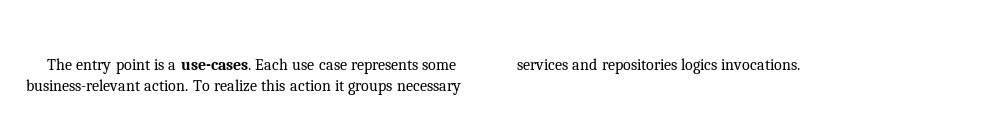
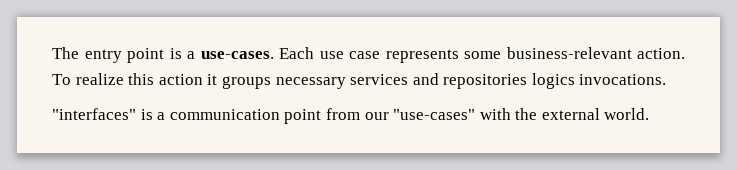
(801, 64) none -> [52,108,650,124] // "interfaces" is a communication point from our "use-cases" with the external world.

